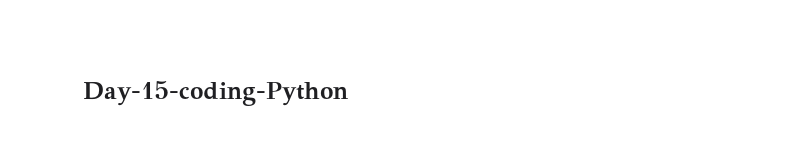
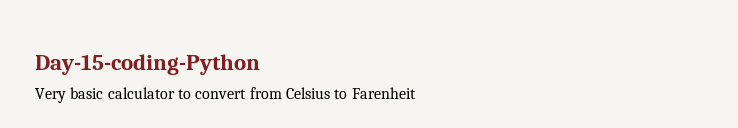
(348, 93) none -> [35,87,416,103] // Very basic calculator to convert from Celsius to Farenheit

